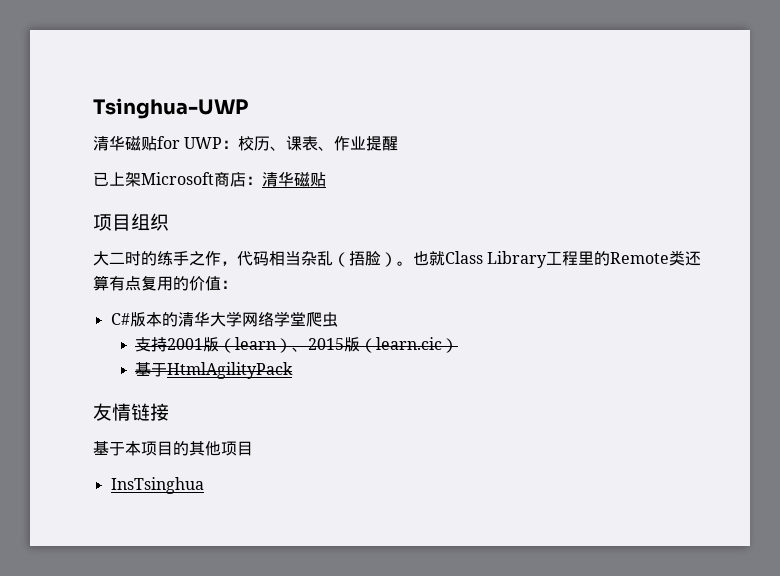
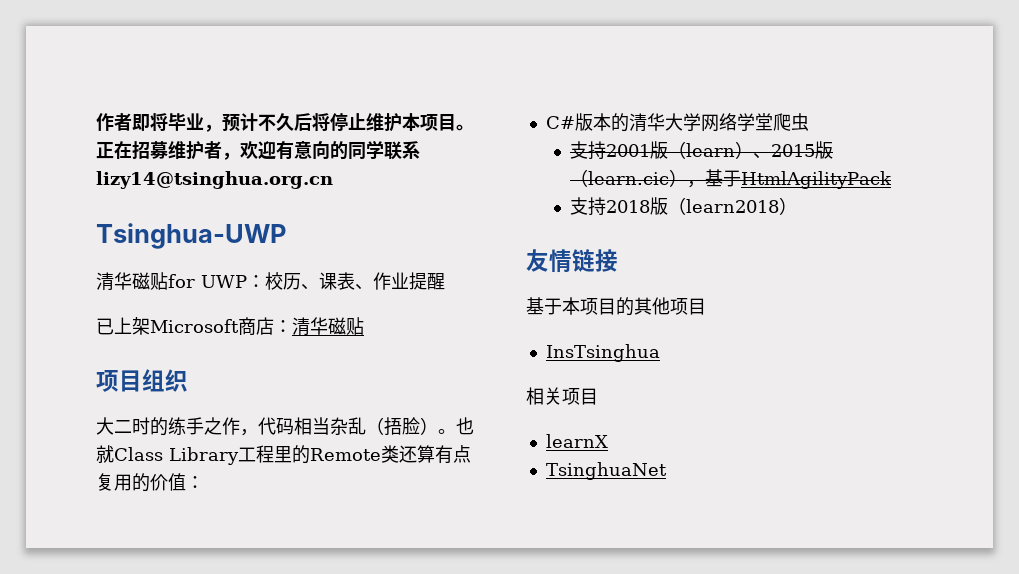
(93, 108) none -> [96,113,474,132] [96,140,420,160] [96,171,333,189] 作者即将毕业，预计不久后将停止维护本项目。正在招募维护者，欢迎有意向的同学联系lizy14@tsinghua.org.cn //
(459, 345) // -> [687,181,706,188] ，
(294, 370) none -> [570,197,798,216] // 支持2018版（learn2018）
(204, 485) none -> [526,387,598,405] [545,434,608,448] [545,462,667,480] // 相关项目 // learnX // TsinghuaNet

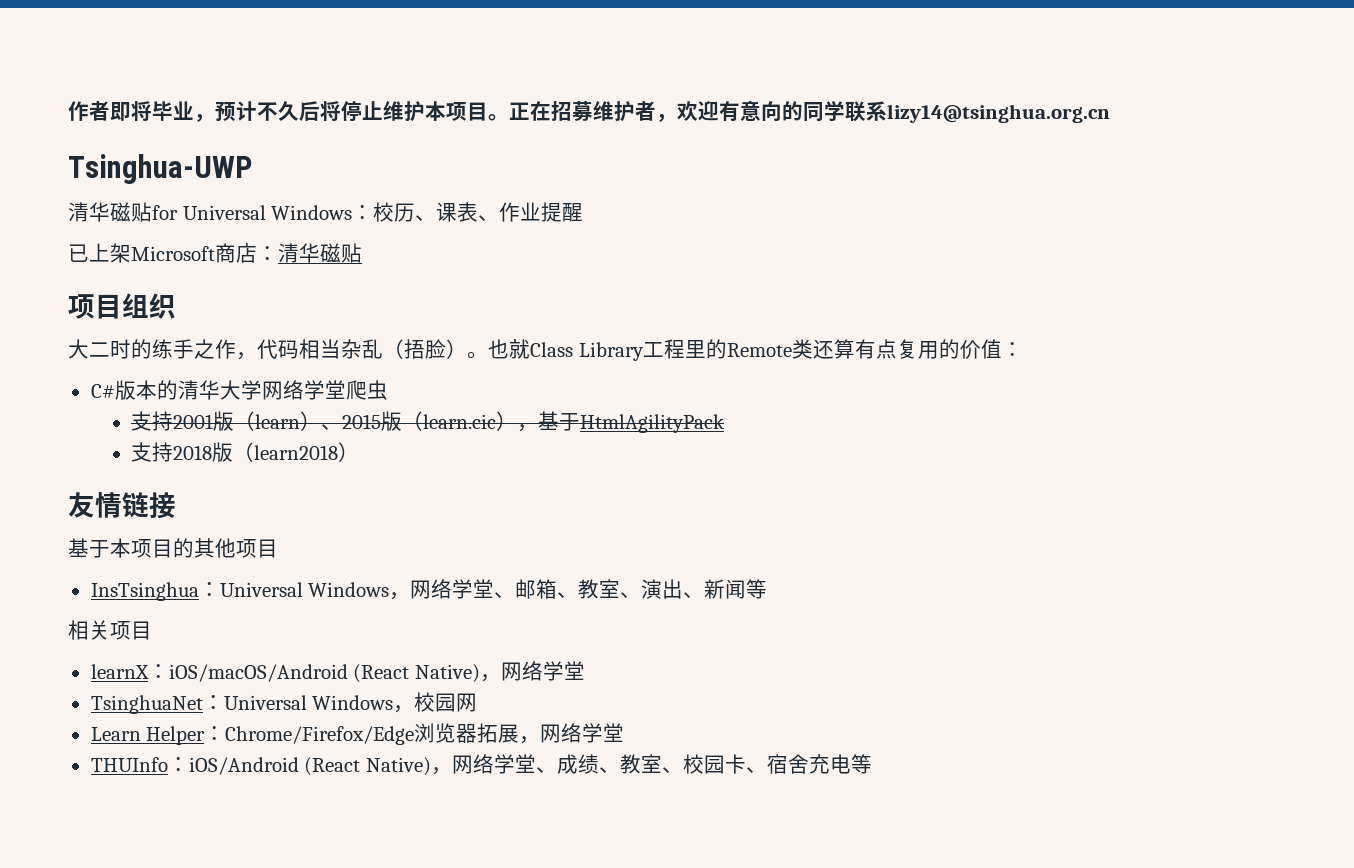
[201,275,247,288] UWP -> [182,205,353,220] Universal Windows
[526,387,598,405] [545,434,608,448] [545,462,667,480] // 相关项目 // learnX // TsinghuaNet -> [198,579,768,600] [68,620,152,640] [90,661,585,683] [90,692,478,714] [90,723,625,745] [90,754,872,776] ：Universal Windows，网络学堂、邮箱、教室、演出、新闻等 // 相关项目 // learnX：iOS/macOS/Android (React Native)，网络学堂 // TsinghuaNet：Universal Windows，校园网 // Learn Helper：Chrome/Firefox/Edge浏览器拓展，网络学堂 // THUInfo：iOS/Android (React Native)，网络学堂、成绩、教室、校园卡、宿舍充电等

